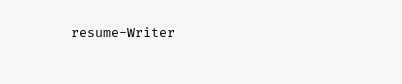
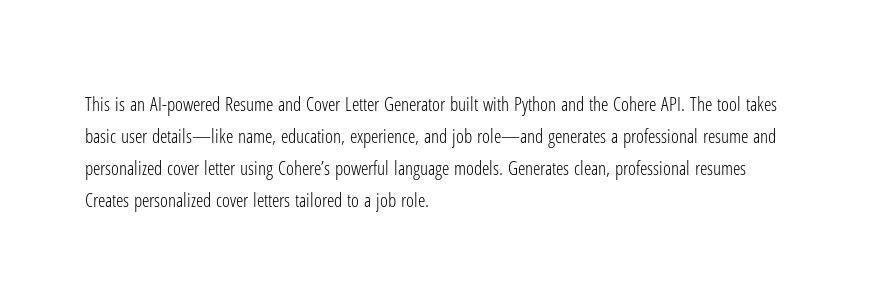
[71,27,175,37] resume-Writer -> [85,96,777,116] [85,128,776,148] [85,160,746,180] [85,192,429,212] This is an AI-powered Resume and Cover Letter Generator built with Python and the Cohere API. The tool takes basic user details—like name, education, experience, and job role—and generates a professional resume and personalized cover letter using Cohere’s powerful language models. Generates clean, professional resumes Creates personalized cover letters tailored to a job role.

